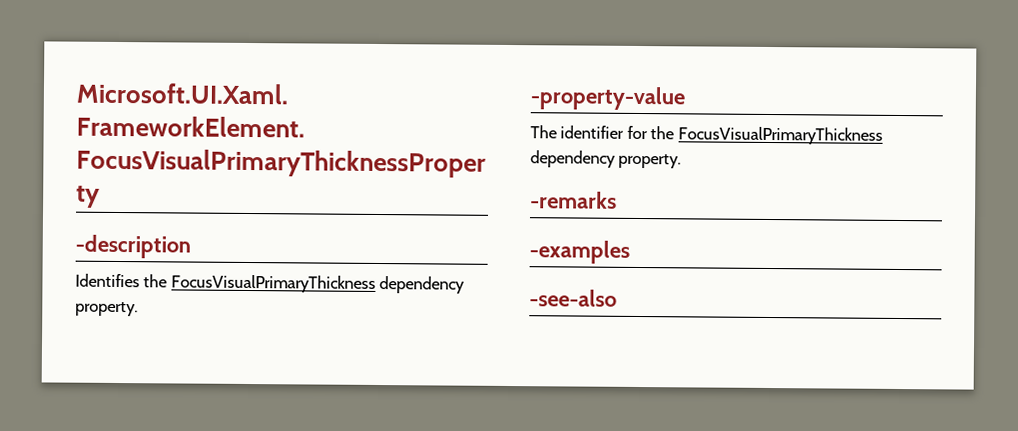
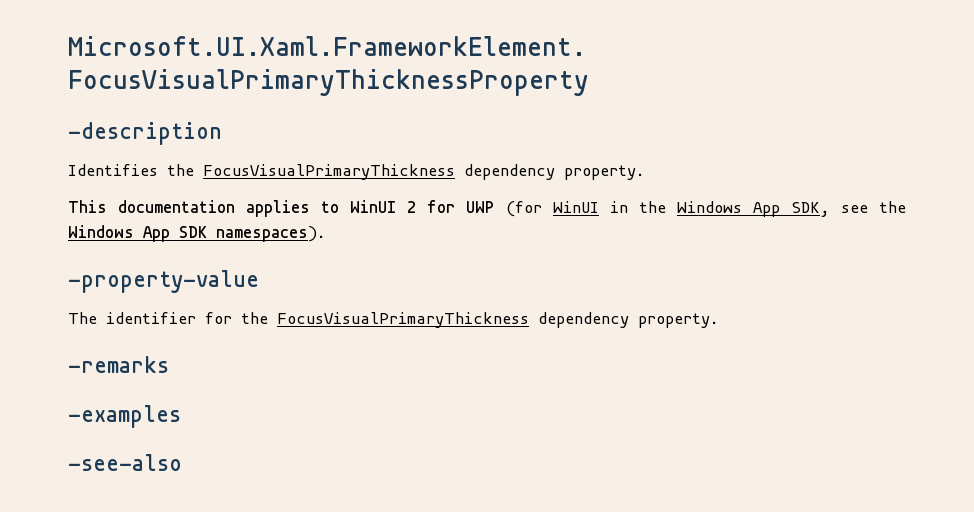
(138, 309) none -> [68,200,906,217] [68,225,326,242] // This documentation applies to WinUI 2 for UWP (for WinUI in the Windows App SDK, see the Windows App SDK namespaces).

